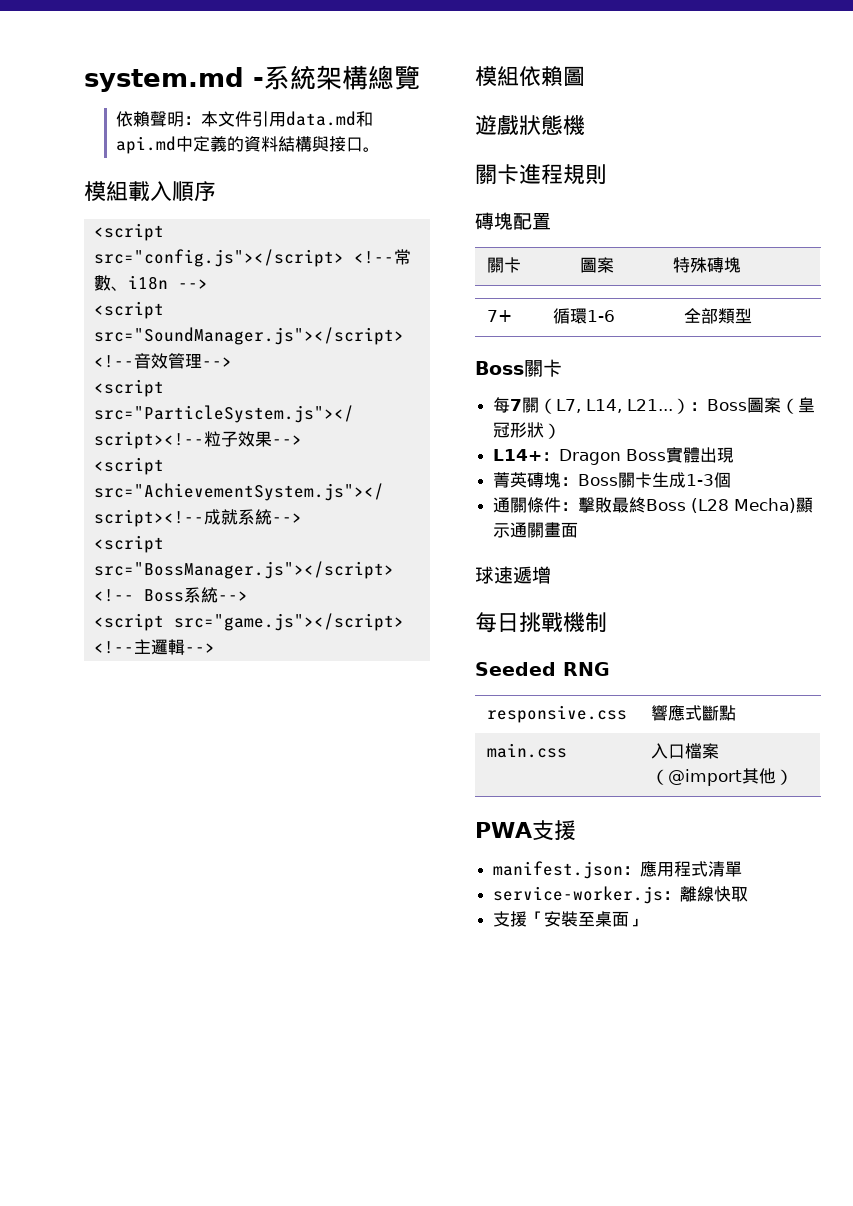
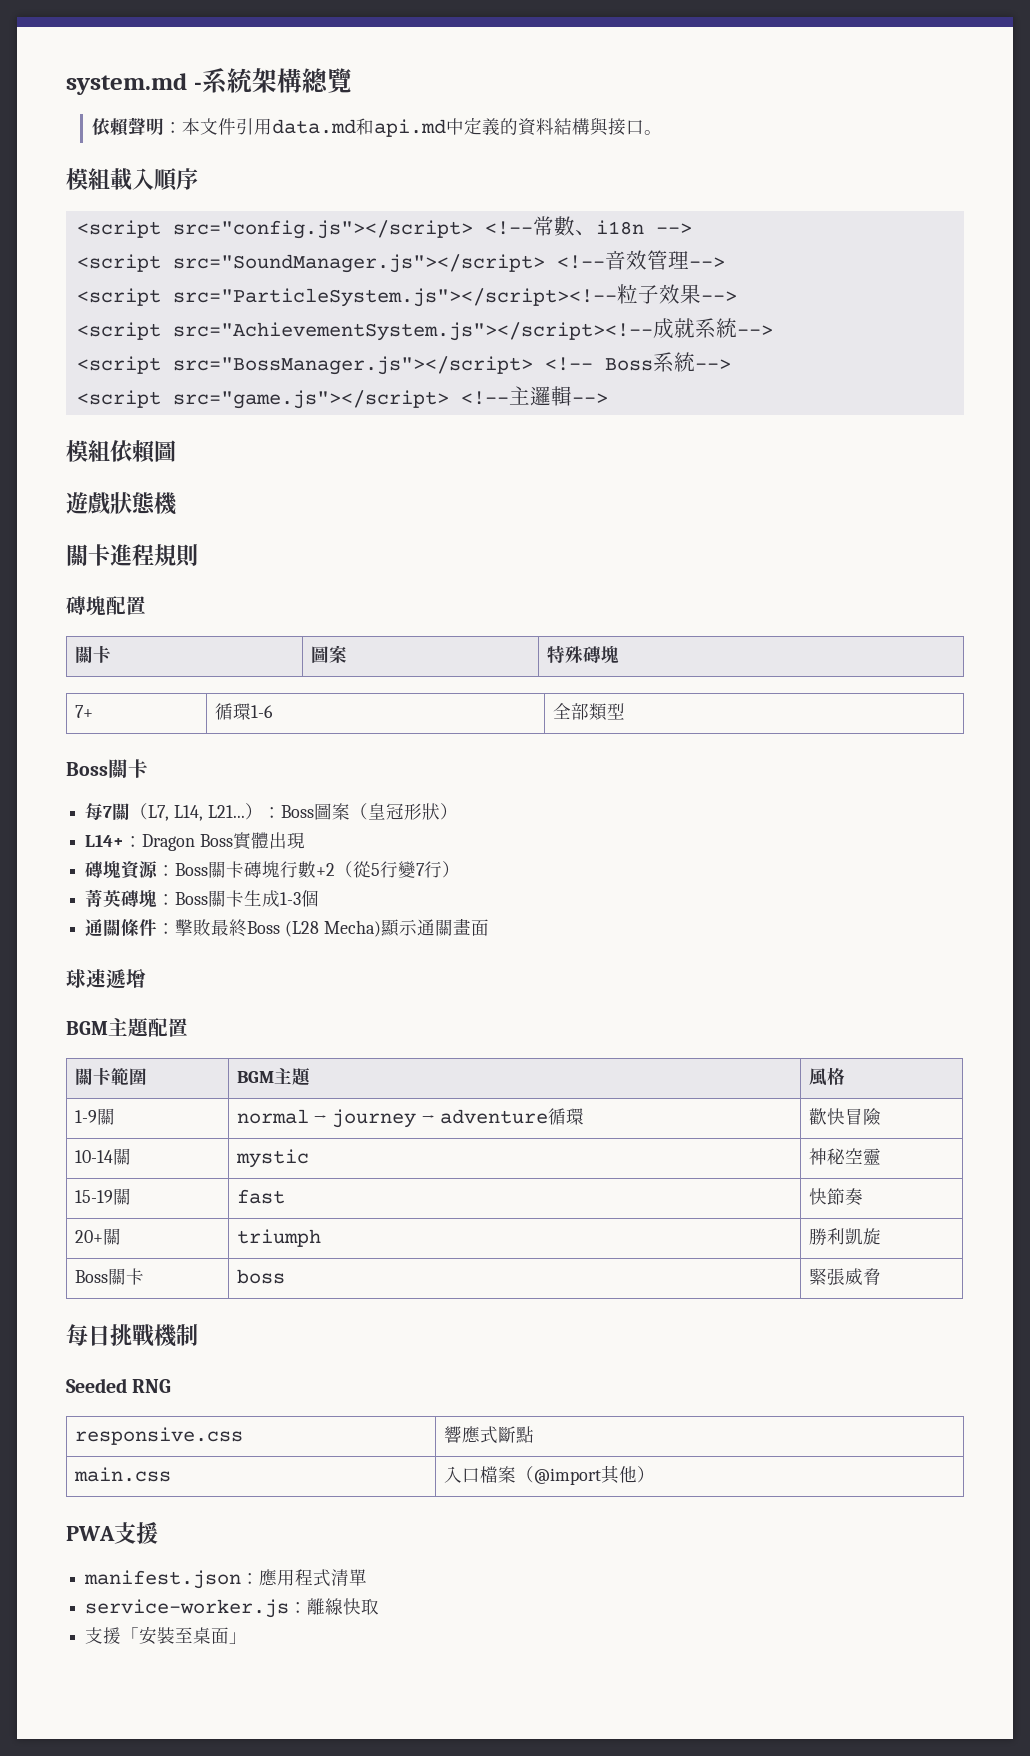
(735, 455) none -> [85,860,461,879] // 磚塊資源：Boss關卡磚塊行數+2（從5行變7行）
(551, 575) none -> [66,1018,188,1037] [74,1067,147,1086] [236,1068,312,1086] [808,1067,845,1086] [74,1108,115,1125] [236,1108,584,1128] [808,1108,881,1126] [74,1148,131,1165] [235,1149,309,1168] [808,1148,881,1165] [74,1188,131,1205] [236,1189,285,1204] [808,1188,863,1206] [74,1228,121,1245] [236,1229,321,1247] [808,1228,881,1246] [74,1268,144,1285] [236,1269,285,1284] [808,1268,881,1286] // BGM主題配置 // 關卡範圍 | BGM主題 | 風格 // 1-9關 | normal → journey → adventure循環 | 歡快冒險 // 10-14關 | mystic | 神秘空靈 // 15-19關 | fast | 快節奏 // 20+關 | triumph | 勝利凱旋 // Boss關卡 | boss | 緊張威脅

